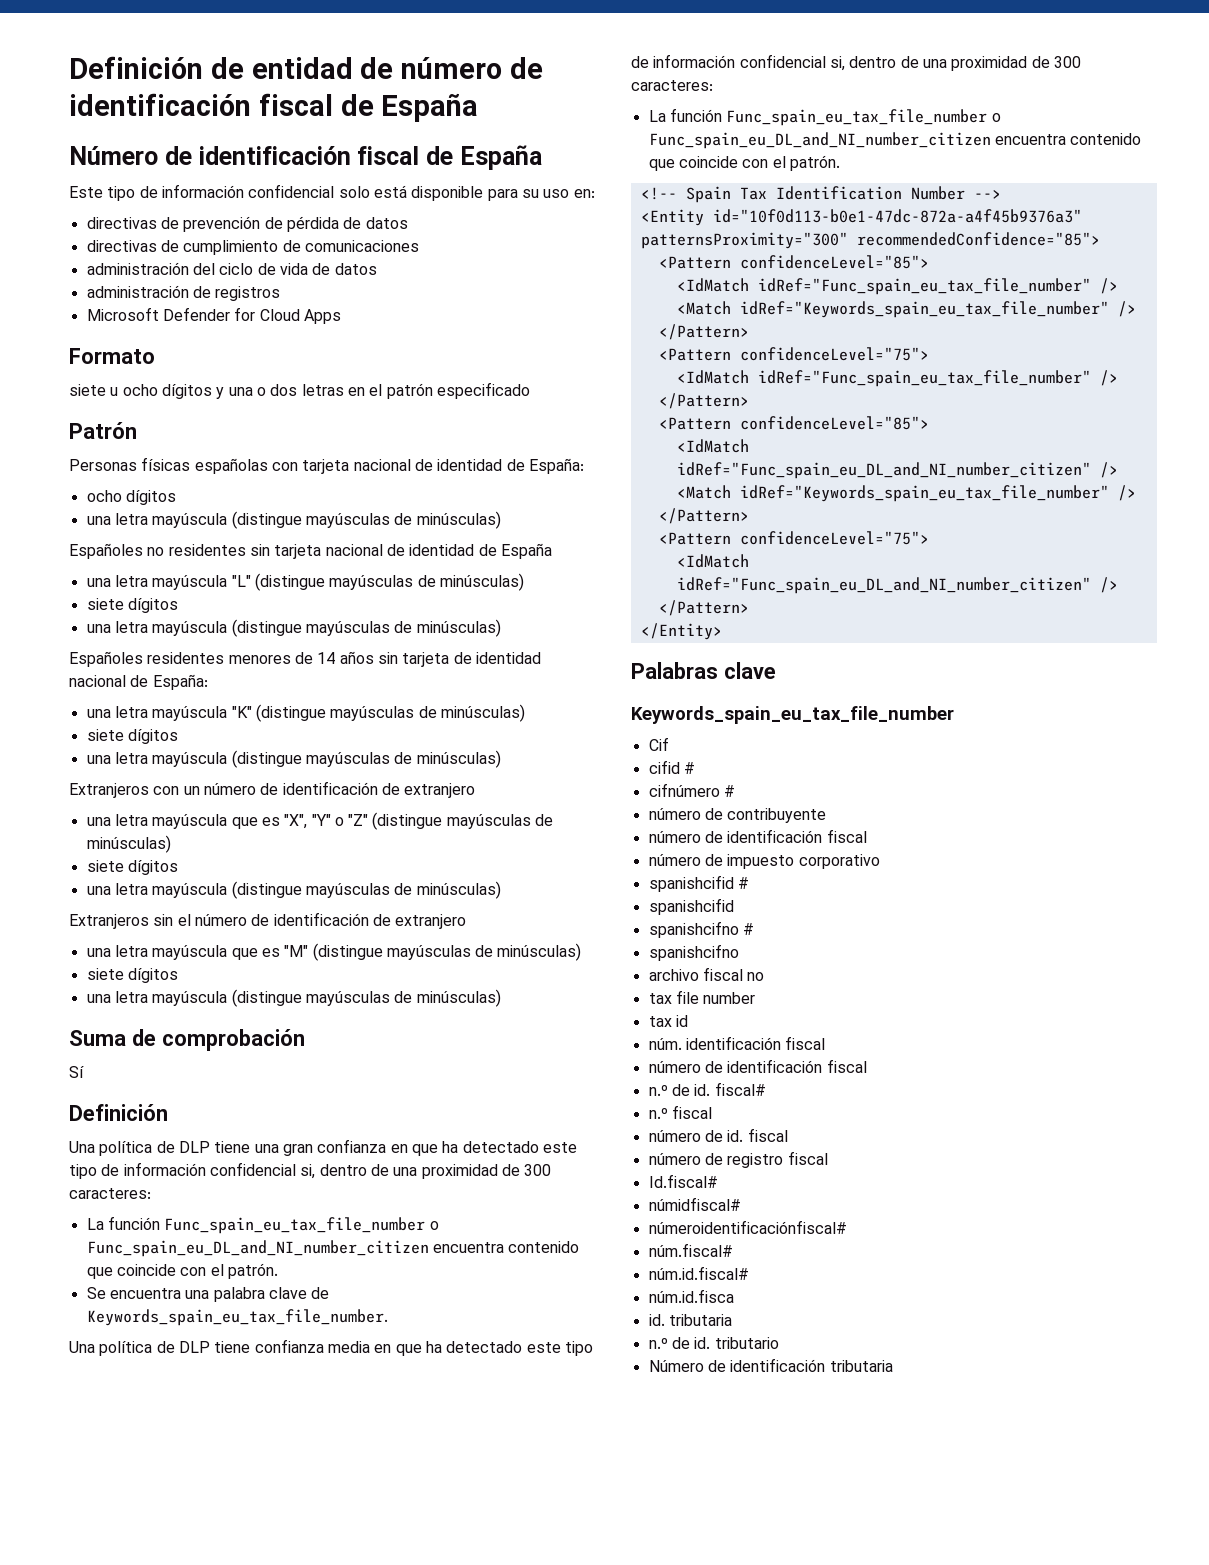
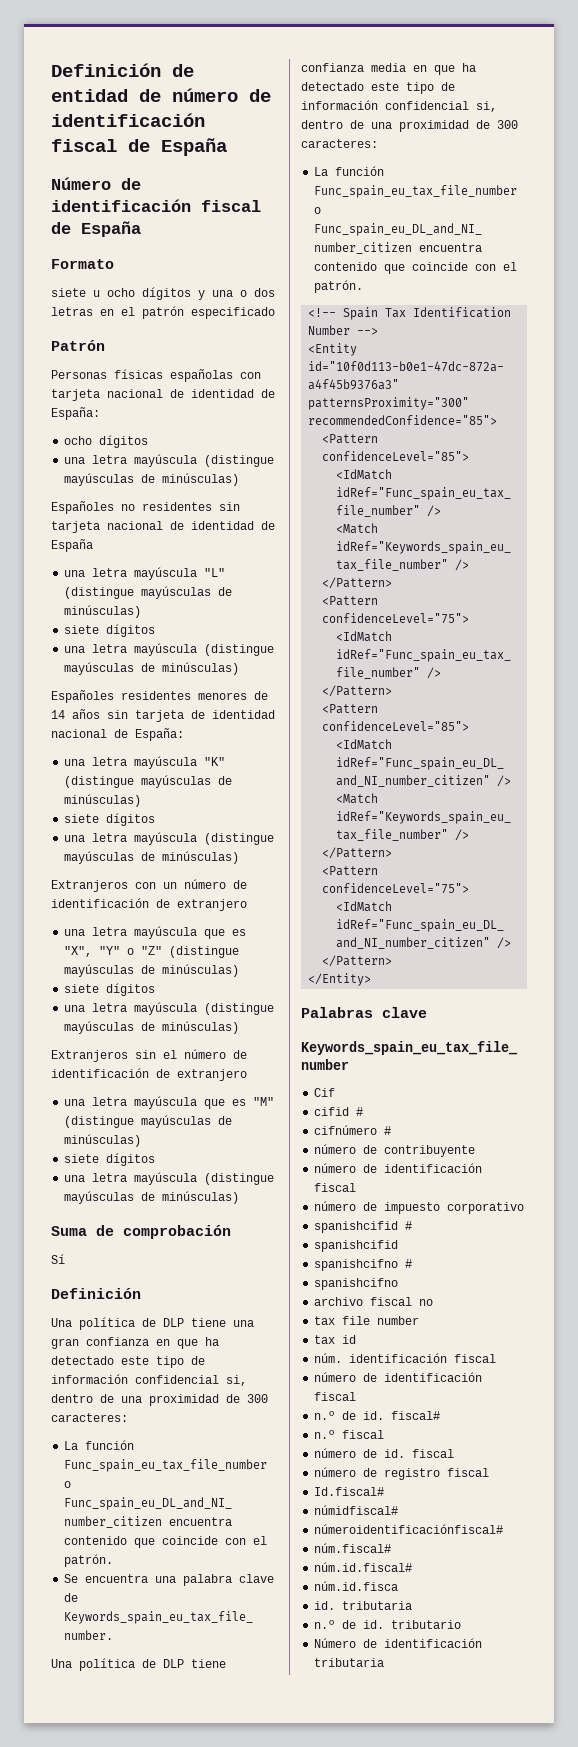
[69,184,595,201] [86,216,408,232] [86,240,419,255] [86,262,377,275] [86,285,281,301] [86,307,341,324] // Este tipo de información confidencial solo está disponible para su uso en: // directivas de prevención de pérdida de datos // directivas de cumplimiento de comunicaciones // administración del ciclo de vida de datos // administración de registros // Microsoft Defender for Cloud Apps -> (141, 229) none

